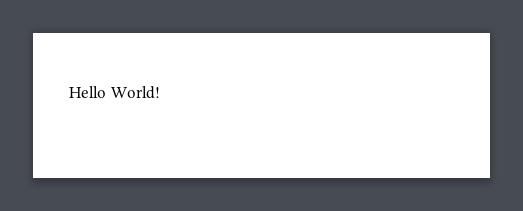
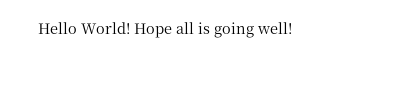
(160, 92) none -> [134,22,292,38] Hope all is going well!

